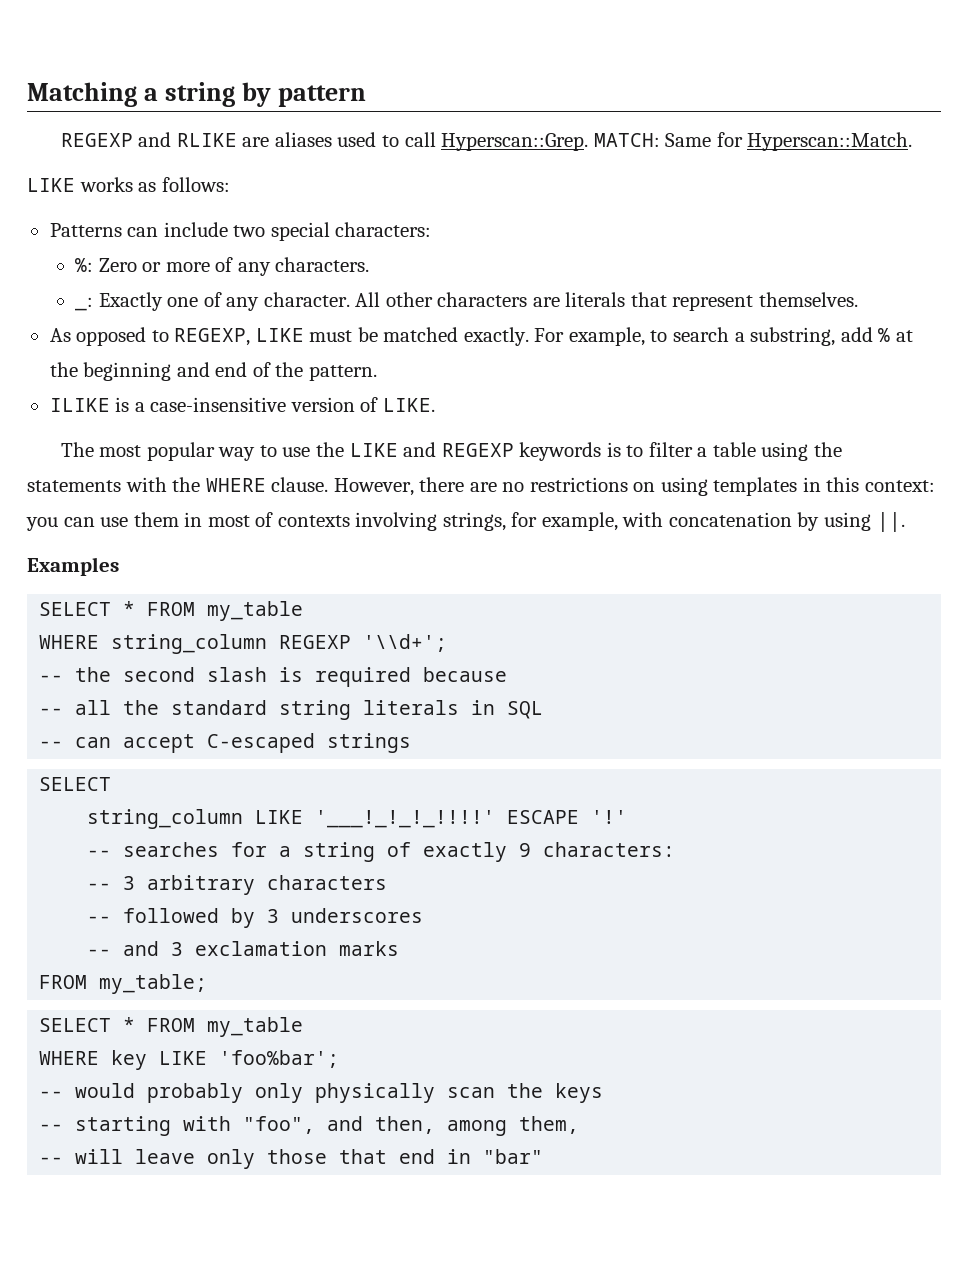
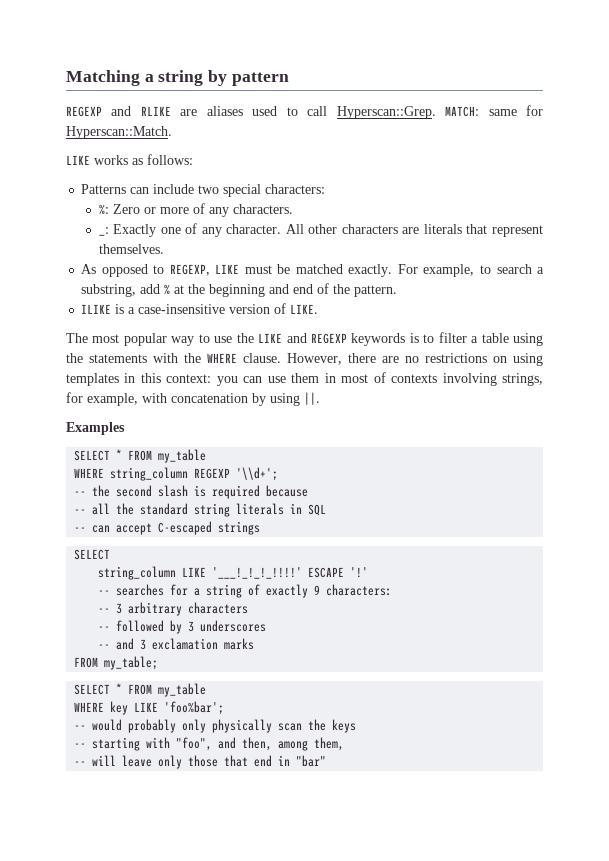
[665,133,712,147] Same -> [488,109,517,116] same

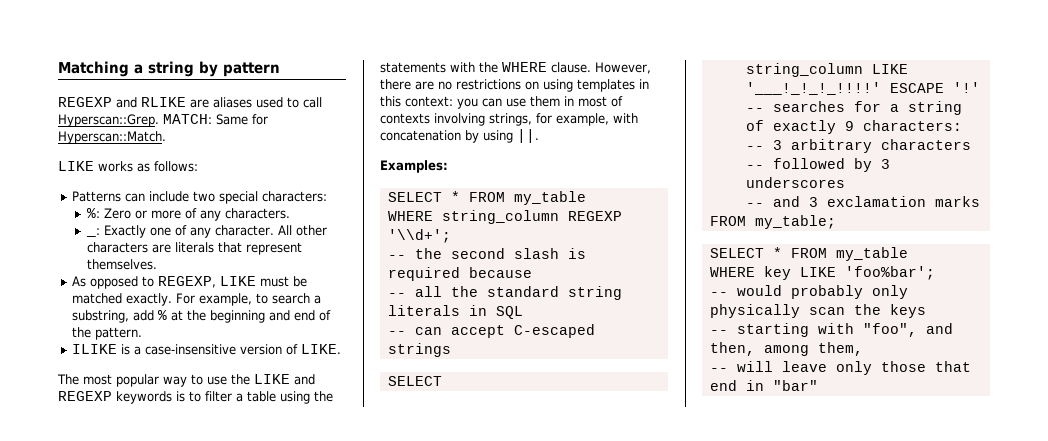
[488,109,517,116] same -> [216,114,248,125] Same
[66,422,125,435] Examples -> [380,160,448,173] Examples:

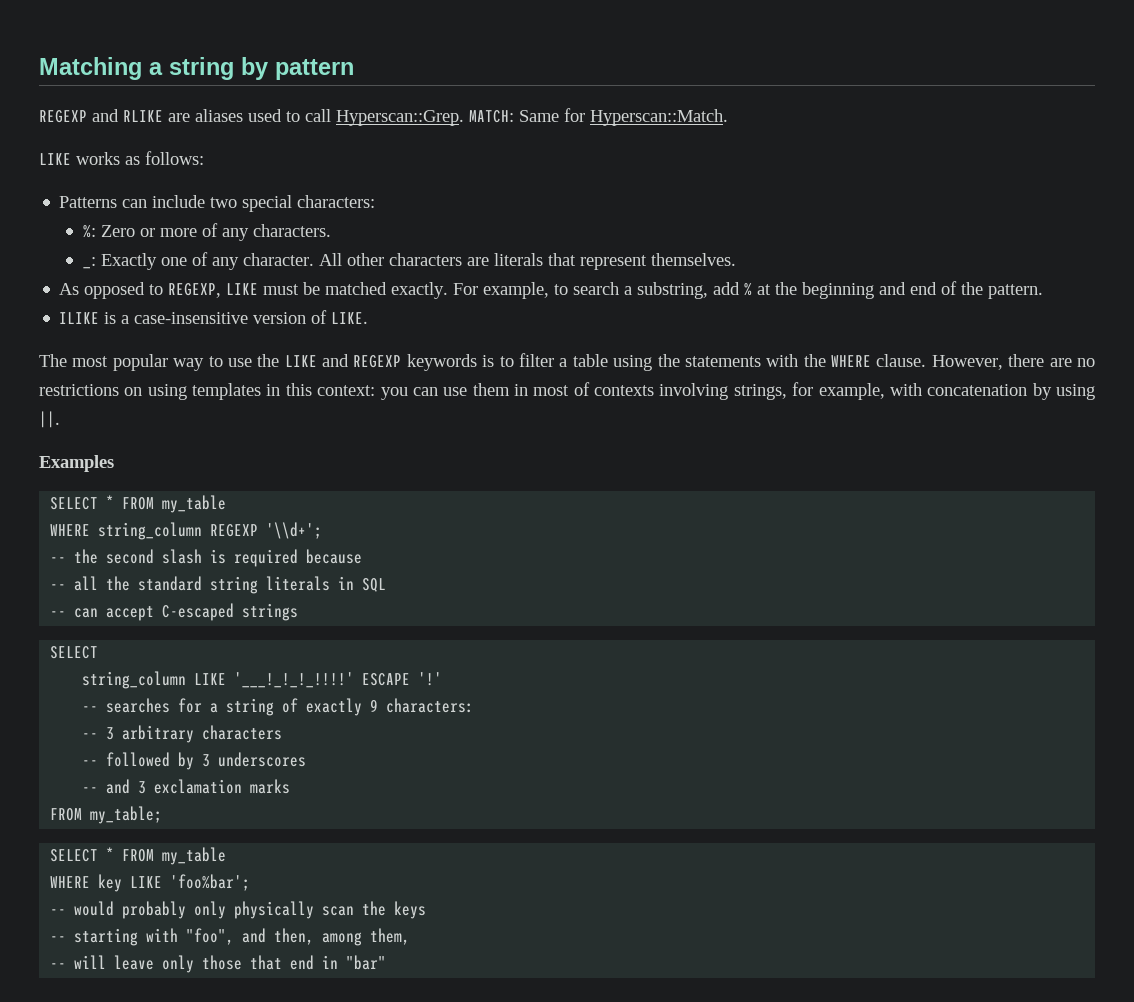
[380,160,448,173] Examples: -> [39,455,114,472] Examples

